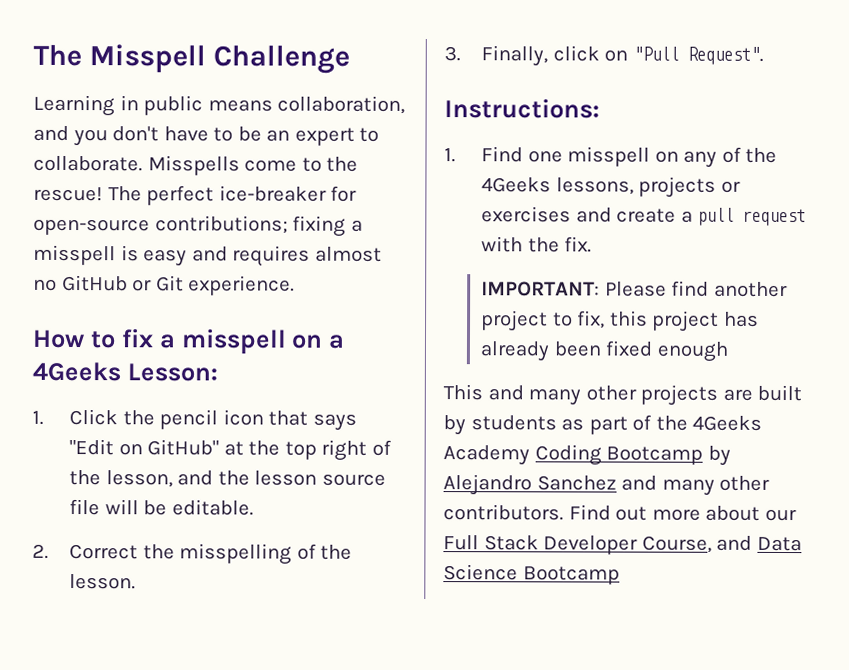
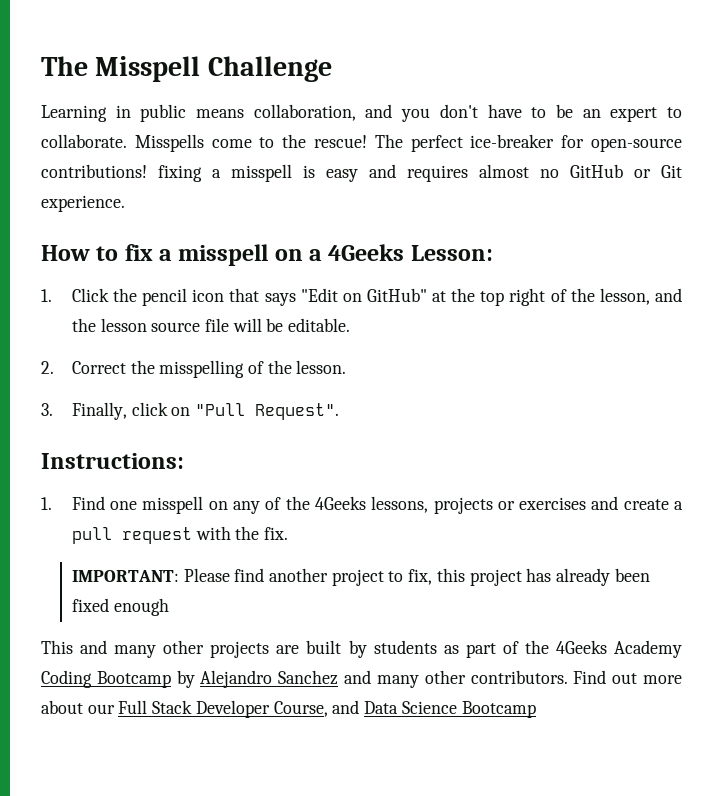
[154,215,288,234] contributions; -> [41,164,147,178] contributions!

